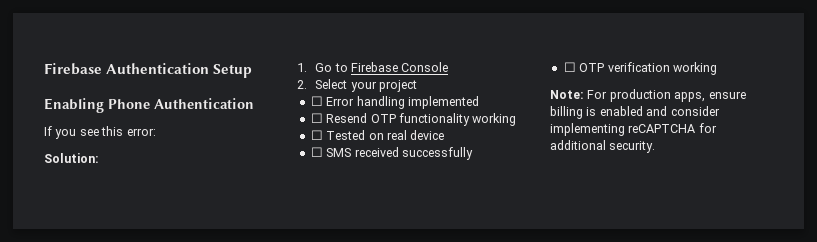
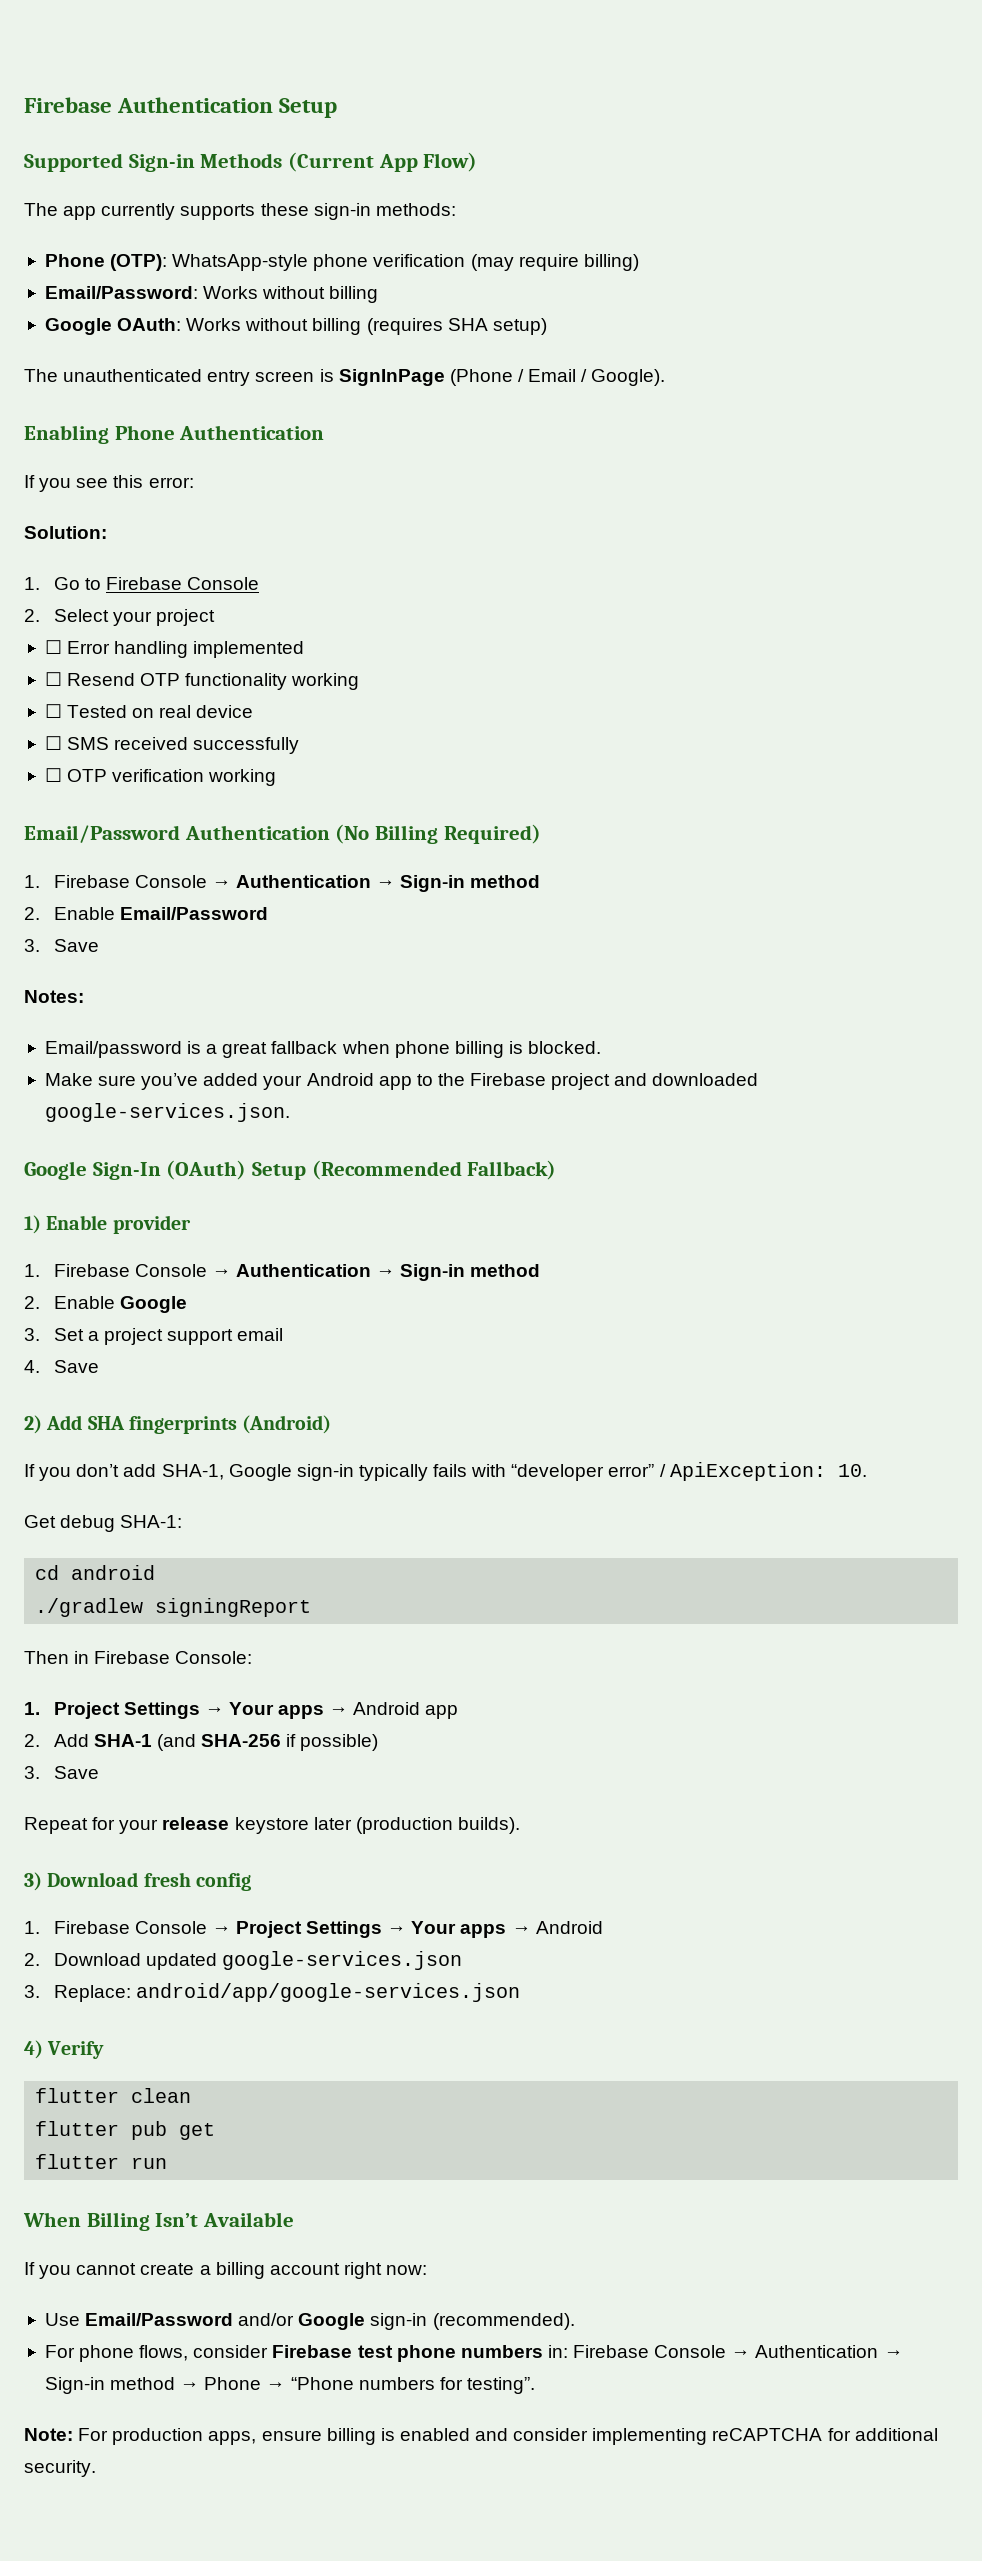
(253, 71) none -> [24,152,478,172] [24,203,456,220] [44,254,639,271] [44,286,379,303] [44,318,547,335] [24,369,666,386] // Supported Sign-in Methods (Current App Flow) // The app currently supports these sign-in methods: // Phone (OTP): WhatsApp-style phone verification (may require billing) // Email/Password: Works without billing // Google OAuth: Works without billing (requires SHA setup) // The unauthenticated entry screen is SignInPage (Phone / Email / Google).
(717, 68) none -> [24,824,541,844] [24,875,541,892] [24,907,268,920] [24,939,99,952] [24,990,84,1003] [44,1041,602,1058] [44,1073,759,1090] [44,1103,290,1122] [24,1160,557,1180] [24,1215,191,1234] [24,1264,541,1281] [24,1296,187,1313] [24,1328,284,1345] [24,1360,99,1373] [24,1415,332,1434] [24,1462,867,1481] [24,1515,183,1532] [35,1565,156,1580] [35,1598,312,1617] [24,1651,253,1664] [24,1702,459,1719] [24,1734,379,1751] [24,1766,99,1779] [24,1817,520,1834] [24,1872,251,1891] [24,1921,603,1938] [24,1951,462,1970] [24,1983,520,2002] [24,2040,105,2059] [35,2088,192,2103] [35,2121,216,2140] [35,2154,168,2169] [23,2212,295,2231] [24,2262,428,2279] [44,2313,575,2330] [44,2345,903,2362] [44,2377,535,2394] // Email/Password Authentication (No Billing Required) // 1. Firebase Console → Authentication → Sign-in method // 2. Enable Email/Password // 3. Save // Notes: // Email/password is a great fallback when phone billing is blocked. // Make sure you’ve added your Android app to the Firebase project and downloaded google-services.json. // Google Sign-In (OAuth) Setup (Recommended Fallback) // 1) Enable provider // 1. Firebase Console → Authentication → Sign-in method // 2. Enable Google // 3. Set a project support email // 4. Save // 2) Add SHA fingerprints (Android) // If you don’t add SHA-1, Google sign-in typically fails with “developer error” / ApiException: 10. // Get debug SHA-1: // cd android // ./gradlew signingReport // Then in Firebase Console: // 1. Project Settings → Your apps → Android app // 2. Add SHA-1 (and SHA-256 if possible) // 3. Save // Repeat for your release keystore later (production builds). // 3) Download fresh config // 1. Firebase Console → Project Settings → Your apps → Android // 2. Download updated google-services.json // 3. Replace: android/app/google-services.json // 4) Verify // flutter clean // flutter pub get // flutter run // When Billing Isn’t Available // If you cannot create a billing account right now: // Use Email/Password and/or Google sign-in (recommended). // For phone flows, consider Firebase test phone numbers in: Firebase Console → Authentication → Sign-in method → Phone → “Phone numbers for testing”.

